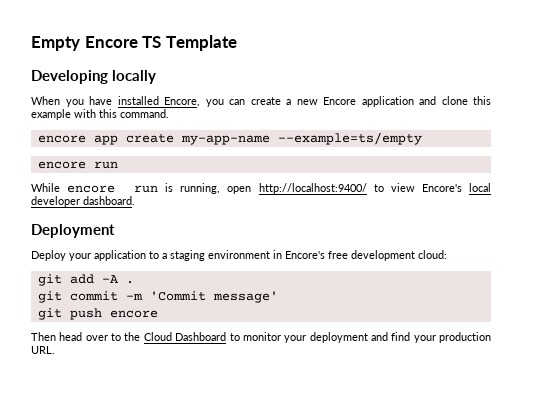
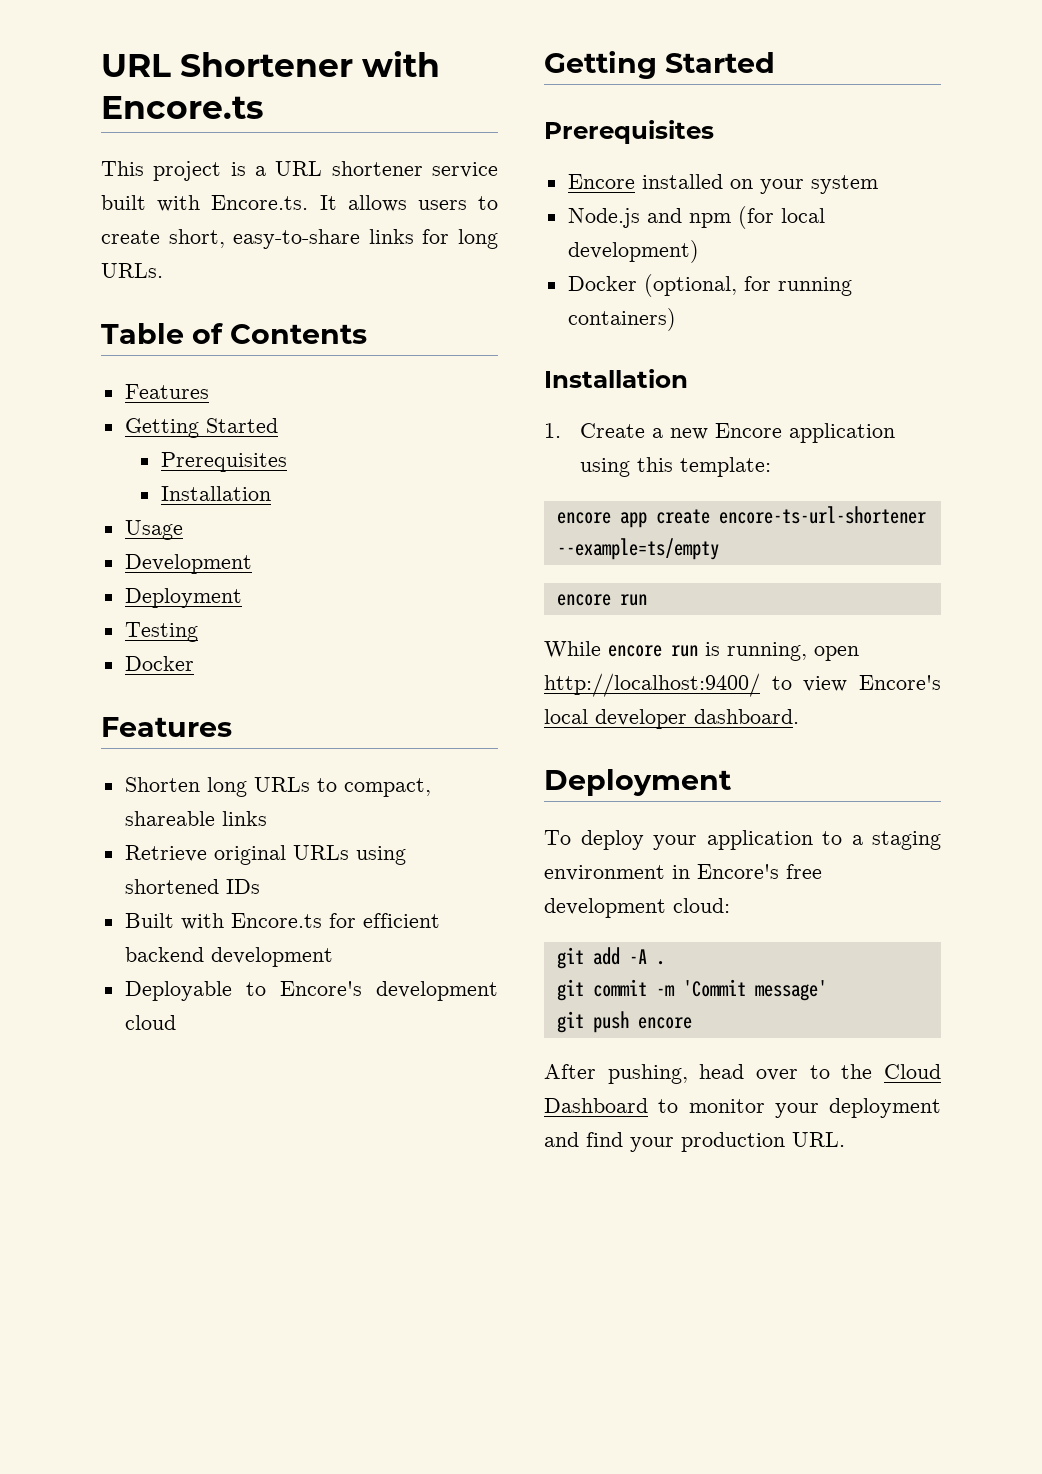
[31,35,237,51] [31,70,157,84] [31,96,491,107] [31,109,169,120] Empty Encore TS Template // Developing locally // When you have installed Encore, you can create a new Encore application and clone this example with this command. -> [101,51,440,77] [101,96,264,119] [101,161,499,181] [101,195,498,212] [101,229,499,249] [101,263,163,278] [101,323,367,344] [124,384,209,399] [124,418,278,438] [160,452,287,472] [160,486,271,501] [124,520,183,540] [124,554,252,574] [124,588,242,608] [124,622,198,642] [124,656,194,671] [101,717,232,737] [124,777,431,797] [124,811,267,826] [124,845,406,865] [124,879,260,894] [124,913,440,930] [124,947,333,967] [124,981,498,1001] [124,1015,176,1030] [544,51,775,79] [544,120,714,144] [567,174,878,194] [567,206,825,229] [567,240,699,263] [567,274,852,297] [567,308,676,331] [544,369,688,388] [544,423,895,443] [579,457,771,477] URL Shortener with Encore.ts // This project is a URL shortener service built with Encore.ts. It allows users to create short, easy-to-share links for long URLs. // Table of Contents // Features // Getting Started // Prerequisites // Installation // Usage // Development // Deployment // Testing // Docker // Features // Shorten long URLs to compact, shareable links // Retrieve original URLs using shortened IDs // Built with Encore.ts for efficient backend development // Deployable to Encore's development cloud // Getting Started // Prerequisites // Encore installed on your system // Node.js and npm (for local development) // Docker (optional, for running containers) // Installation // 1. Create a new Encore application using this template:
[180,135,270,145] my-app-name -> [718,506,926,524] encore-ts-url-shortener
[31,250,66,261] Deploy -> [544,830,644,850] To deploy
[31,332,56,341] Then -> [544,1064,688,1084] After pushing,

